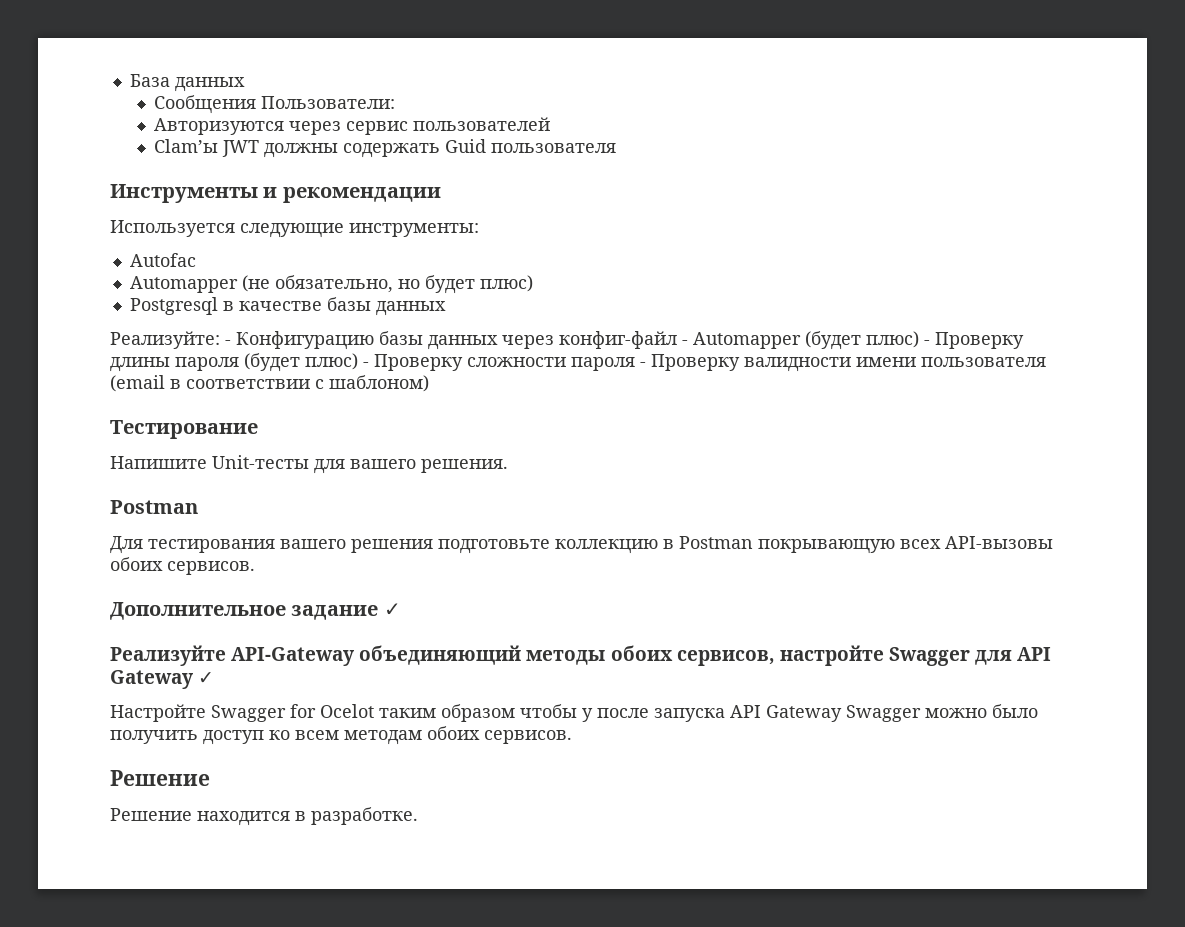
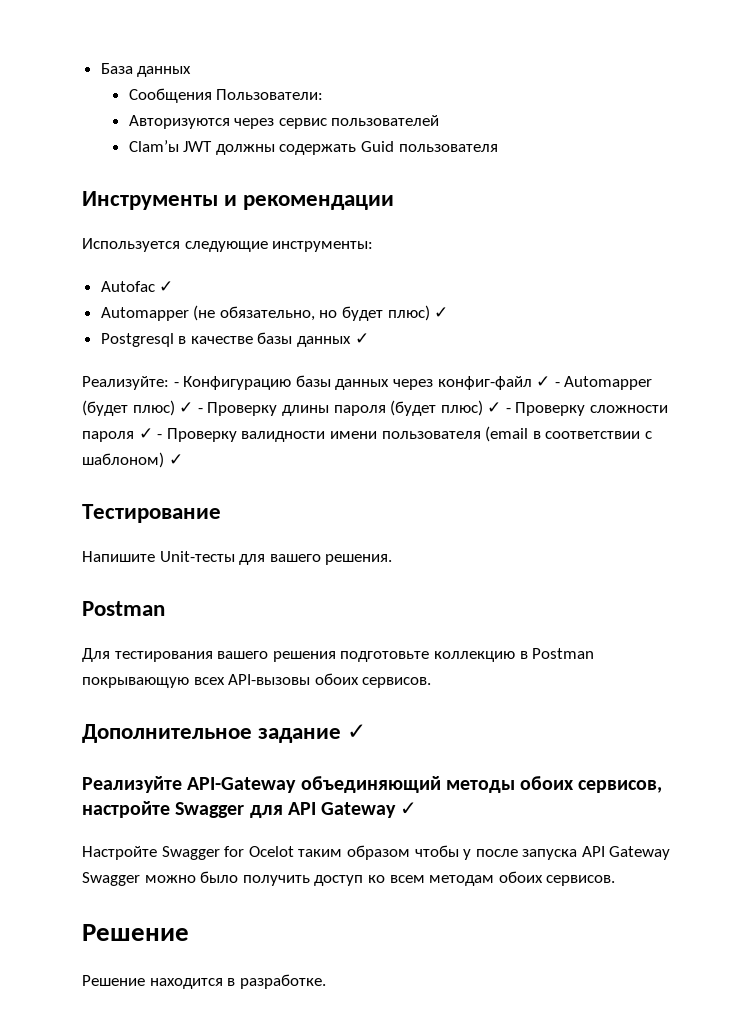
(196, 260) none -> [159,281,174,292] ✓
(533, 283) none -> [434,307,449,318] ✓
(446, 308) none -> [354,333,369,344] ✓
(677, 340) none -> [536,376,551,387] ✓
(919, 339) none -> [179,402,194,413] ✓
(358, 361) none -> [487,402,502,413] ✓
(635, 364) none -> [138,428,153,439] ✓
(429, 383) none -> [168,454,183,465] ✓

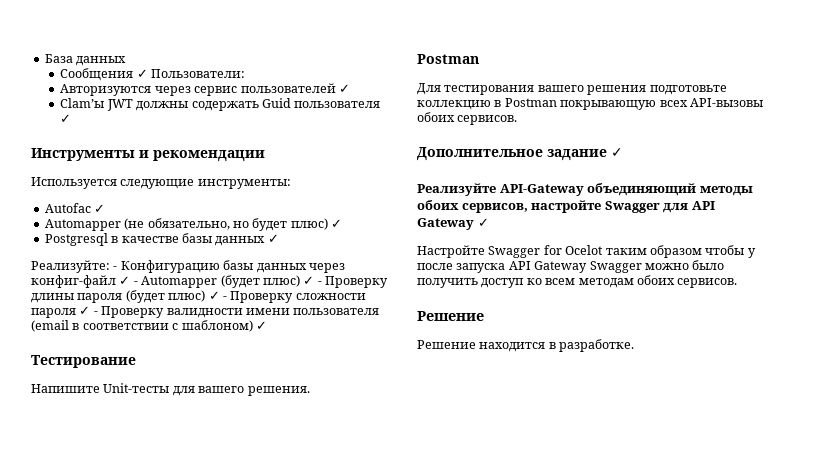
(212, 95) none -> [136,69,148,78] ✓
(440, 120) none -> [338,84,350,93] ✓
(498, 148) none -> [60,114,72,123] ✓

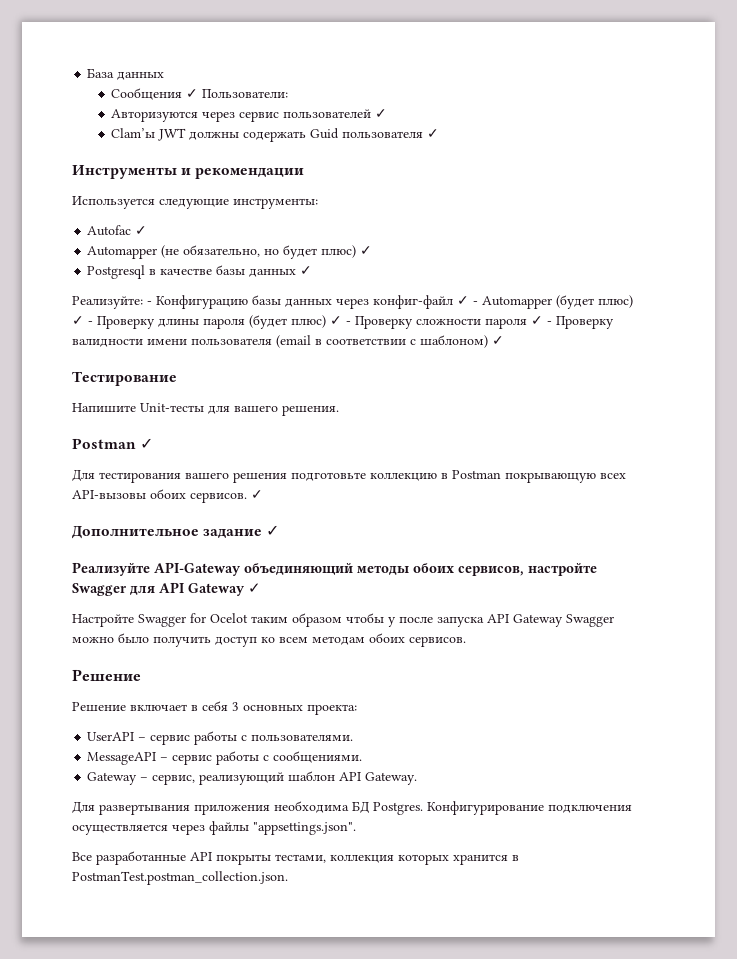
(479, 59) none -> [140,438,154,449] ✓
(518, 120) none -> [251,490,263,499] ✓
[479,339,635,352] находится в разработке. -> [130,701,357,715] [87,731,354,745] [87,751,363,765] [87,771,418,785] [72,801,632,815] [72,821,356,835] [72,851,519,865] [72,871,288,885] включает в себя 3 основных проекта: // UserAPI – сервис работы с пользователями. // MessageAPI – сервис работы с сообщениями. // Gateway – сервис, реализующий шаблон API Gateway. // Для развертывания приложения необходима БД Postgres. Конфигурирование подключения осуществляется через файлы "appsettings.json". // Все разработанные API покрыты тестами, коллекция которых хранится в PostmanTest.postman_collection.json.

